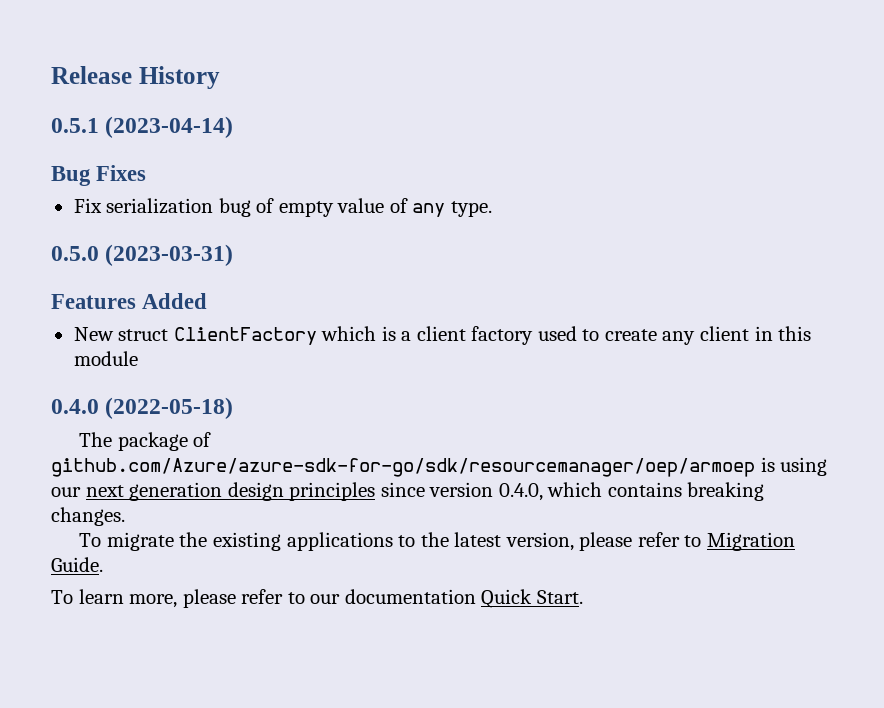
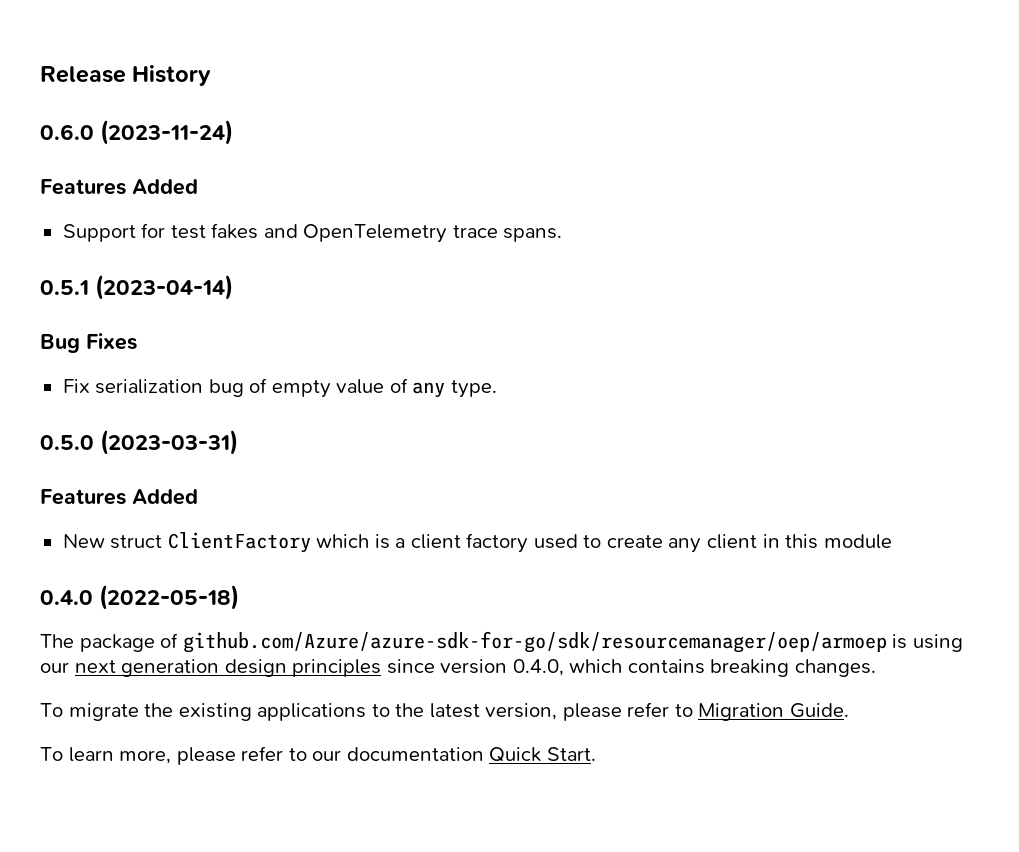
(220, 77) none -> [40,120,234,145] [40,179,198,195] [62,223,563,243] // 0.6.0 (2023-11-24) // Features Added // Support for test fakes and OpenTelemetry trace spans.

